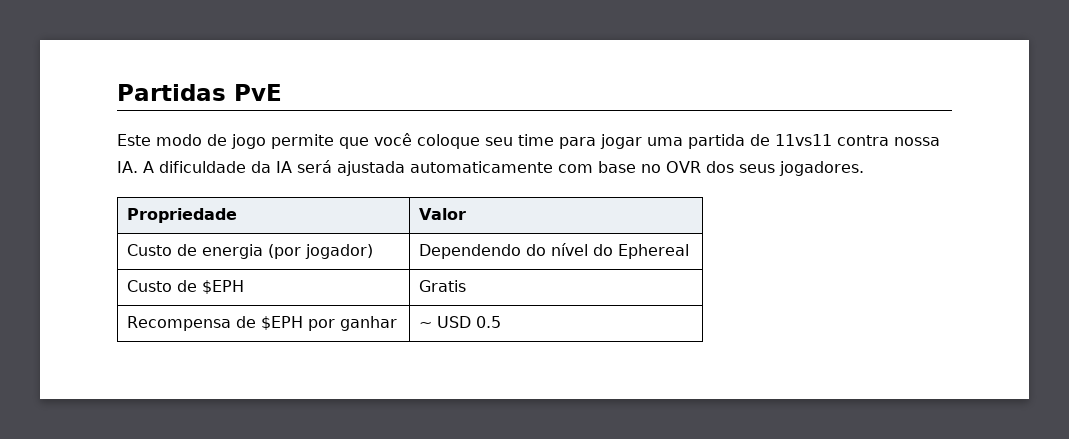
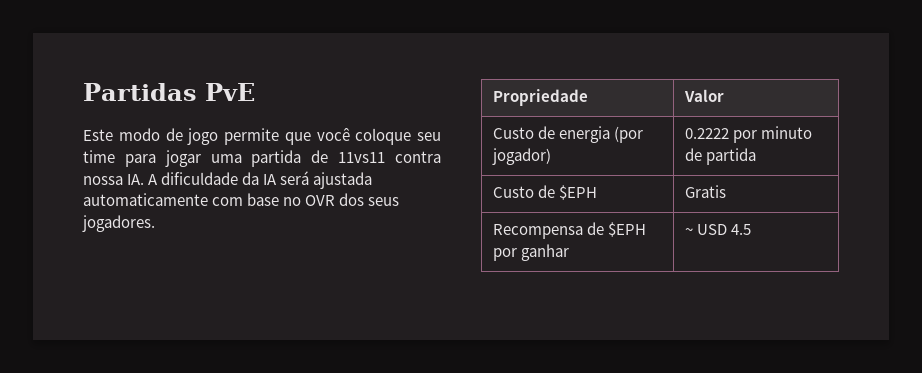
[418,243,689,259] Dependendo do nível do Ephereal -> [684,126,812,143] [684,148,756,165] 0.2222 por minuto de partida
[475,316,501,328] 0.5 -> [730,224,751,235] 4.5

